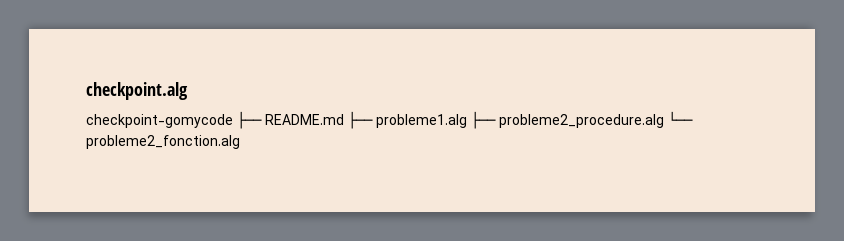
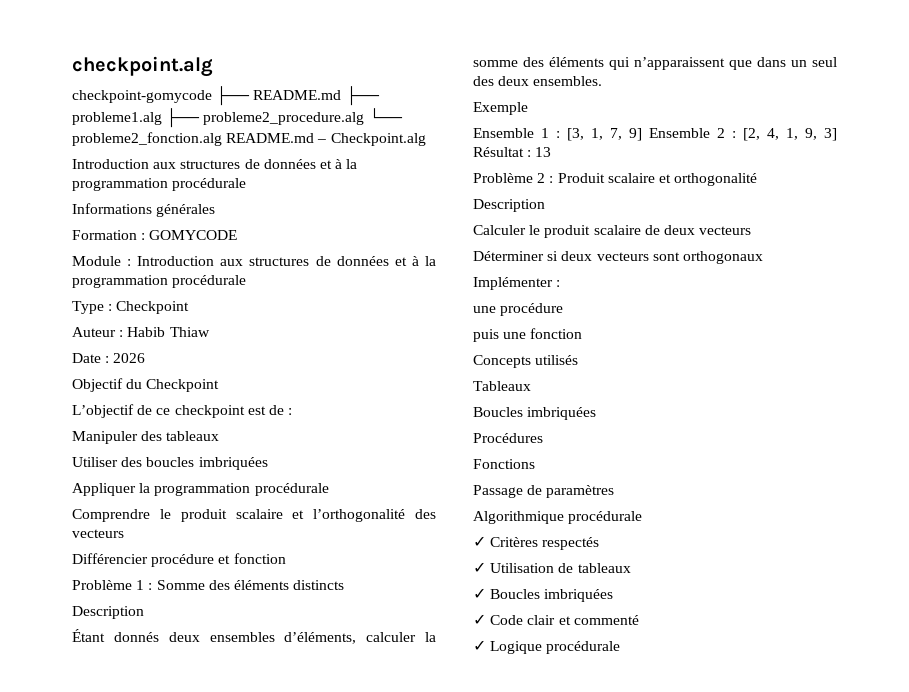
(240, 142) none -> [226,133,426,146] [72,159,358,169] [72,178,247,191] [72,203,216,217] [72,230,238,240] [72,256,436,266] [72,275,247,288] [72,301,190,314] [72,327,210,337] [72,353,146,363] [72,378,220,392] [72,404,293,418] [72,431,220,444] [72,457,268,470] [72,483,329,496] [72,509,436,522] [72,529,124,538] [72,553,286,567] [72,580,345,590] [72,606,144,619] [72,629,436,644] [473,57,837,70] [473,76,603,86] [473,102,528,115] [473,128,837,141] [473,147,552,157] [473,173,758,186] [473,199,545,212] [473,225,752,238] [473,251,763,264] [473,277,561,290] [473,303,564,316] [473,328,583,342] [473,355,579,368] [473,381,531,391] [473,407,597,420] [473,433,543,443] [473,459,535,469] [473,485,615,498] [473,511,643,524] [473,536,600,550] [473,562,631,573] [473,588,614,602] [473,614,639,625] [473,640,621,654] README.md – Checkpoint.alg // Introduction aux structures de données et à la programmation procédurale // Informations générales // Formation : GOMYCODE // Module : Introduction aux structures de données et à la programmation procédurale // Type : Checkpoint // Auteur : Habib Thiaw // Date : 2026 // Objectif du Checkpoint // L’objectif de ce checkpoint est de : // Manipuler des tableaux // Utiliser des boucles imbriquées // Appliquer la programmation procédurale // Comprendre le produit scalaire et l’orthogonalité des vecteurs // Différencier procédure et fonction // Problème 1 : Somme des éléments distincts // Description // Étant donnés deux ensembles d’éléments, calculer la somme des éléments qui n’apparaissent que dans un seul des deux ensembles. // Exemple // Ensemble 1 : [3, 1, 7, 9] Ensemble 2 : [2, 4, 1, 9, 3] Résultat : 13 // Problème 2 : Produit scalaire et orthogonalité // Description // Calculer le produit scalaire de deux vecteurs // Déterminer si deux vecteurs sont orthogonaux // Implémenter : // une procédure // puis une fonction // Concepts utilisés // Tableaux // Boucles imbriquées // Procédures // Fonctions // Passage de paramètres // Algorithmique procédurale // ✓ Critères respectés // ✓ Utilisation de tableaux // ✓ Boucles imbriquées // ✓ Code clair et commenté // ✓ Logique procédurale

